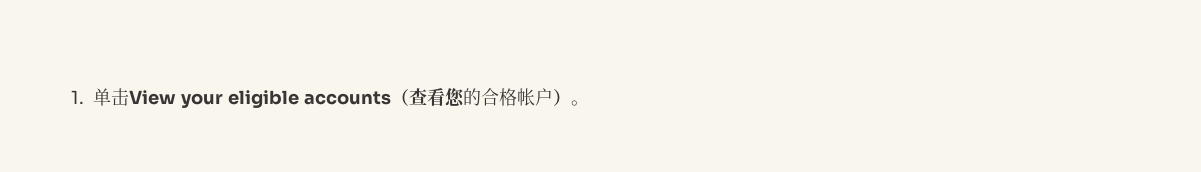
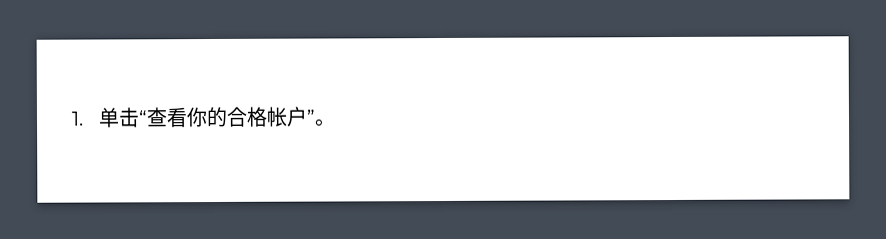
[129,88,465,108] View your eligible accounts（查看您 -> [138,107,209,128] “查看你
[552,88,571,106] ） -> [306,109,317,125] ”

